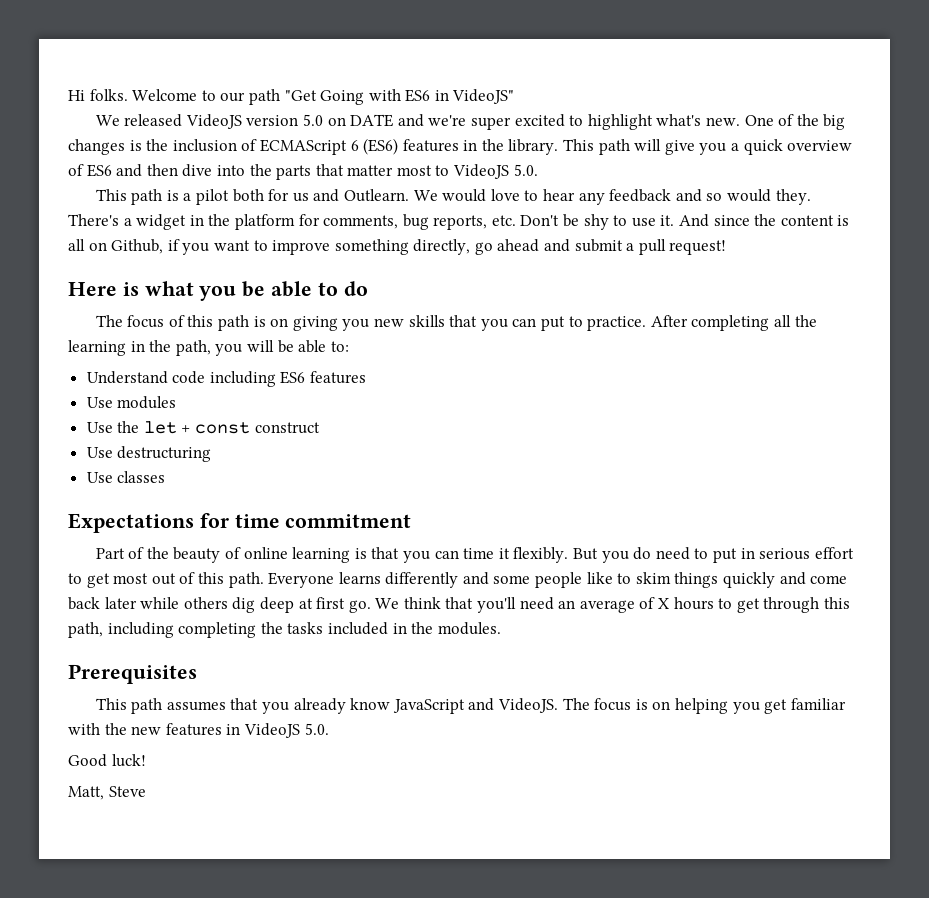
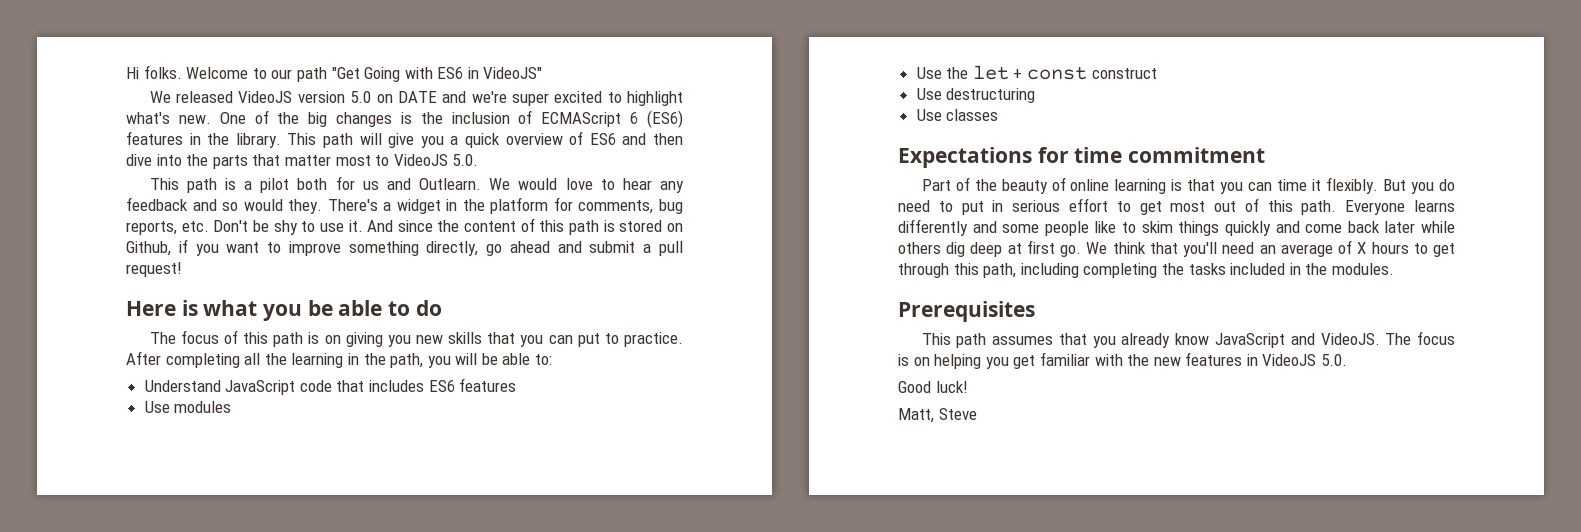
[837,215,850,226] [68,239,85,251] is all -> [520,218,663,235] of this path is stored
[172,371,276,387] code including -> [225,380,425,395] JavaScript code that includes

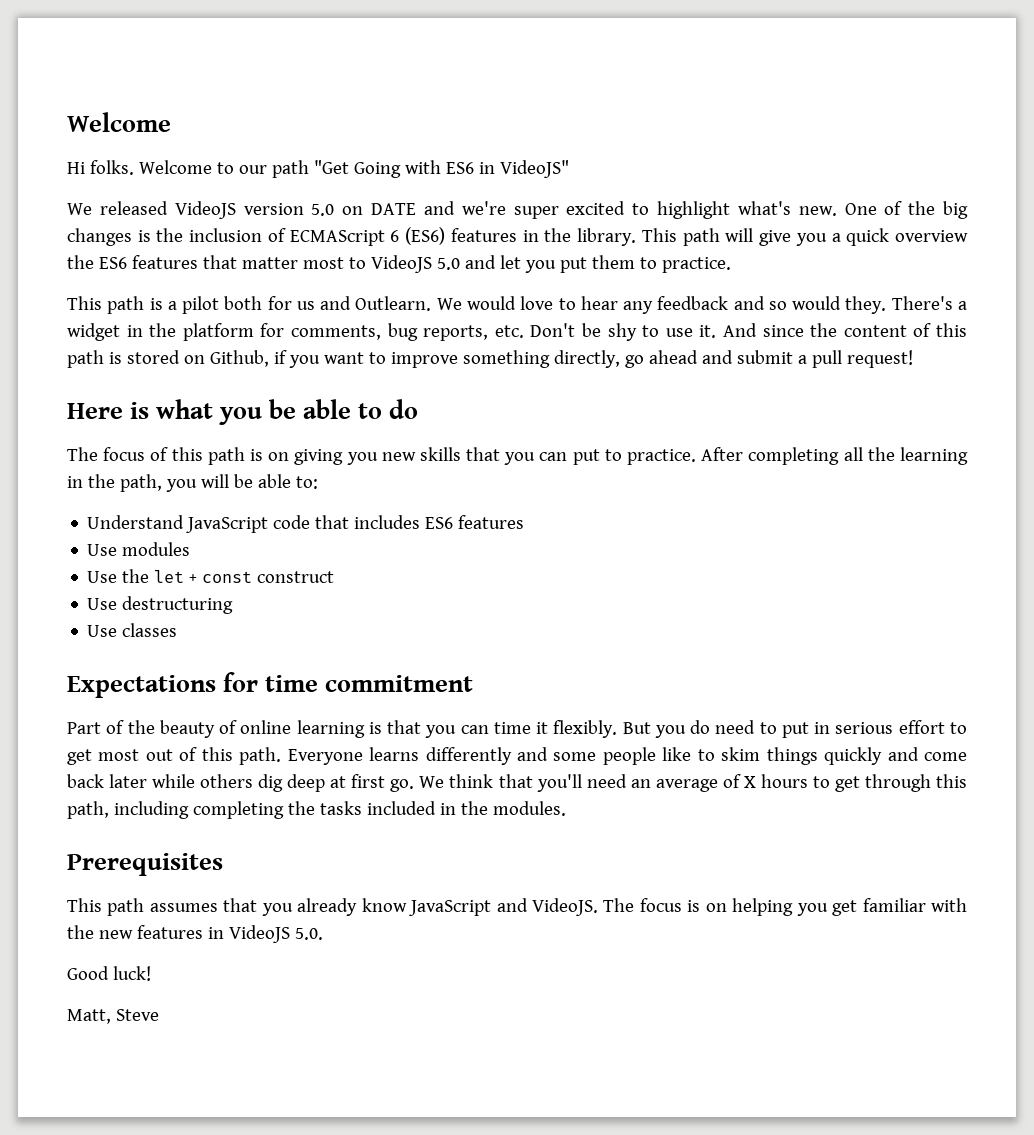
(126, 73) none -> [67,112,171,132] Welcome //
[569,131,684,145] [126,154,248,169] of ES6 and then dive into the parts -> [67,255,198,269] the ES6 features
[452,154,479,166] 5.0. -> [436,255,731,273] 5.0 and let you put them to practice.

